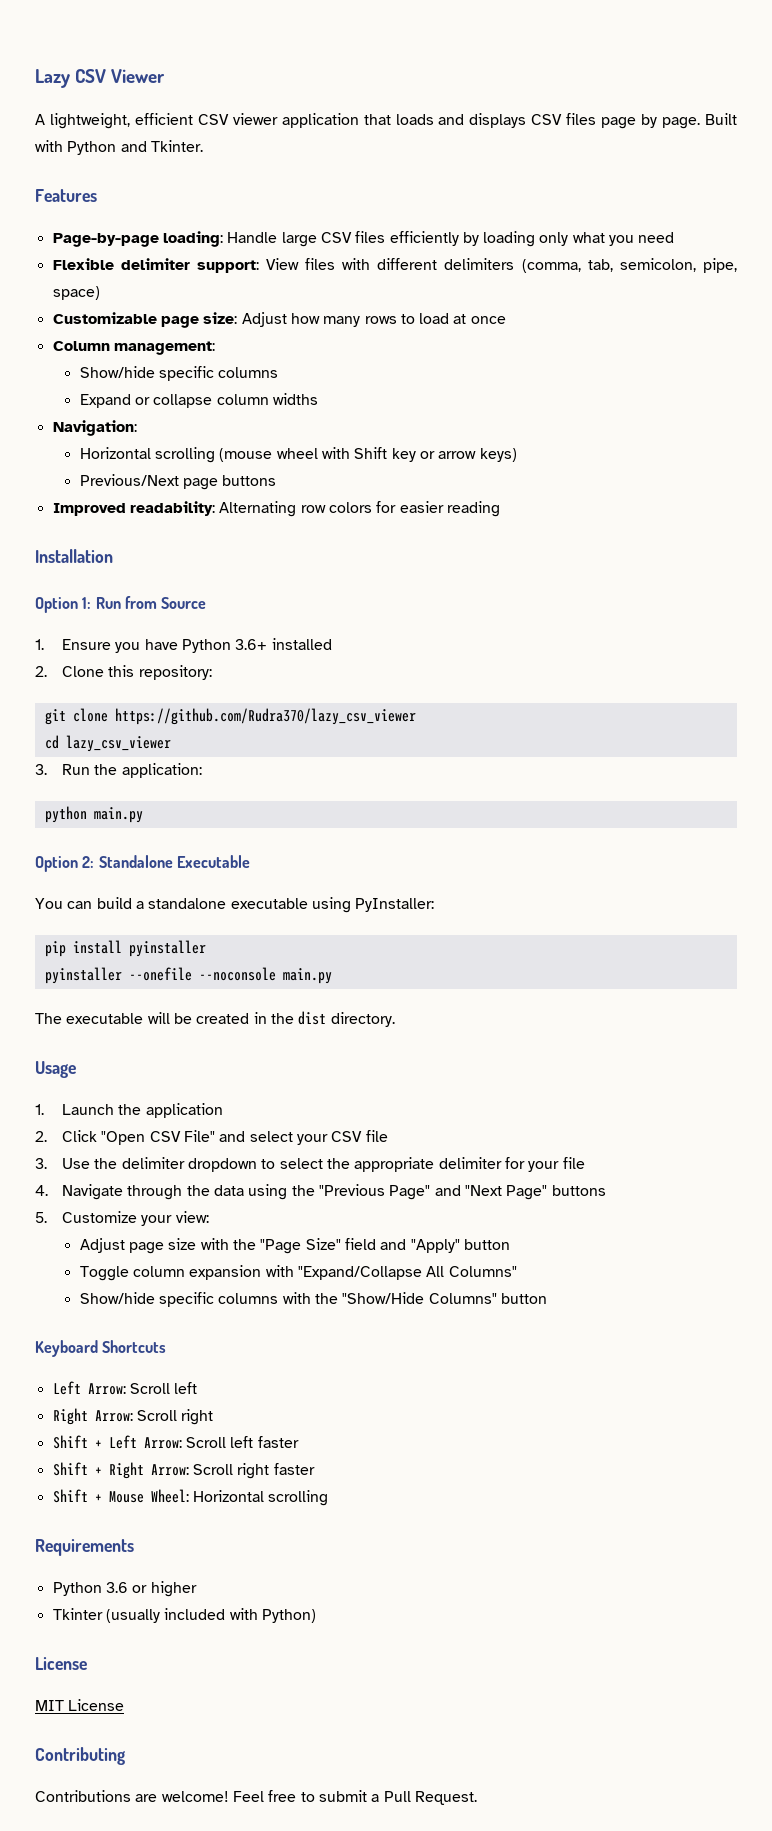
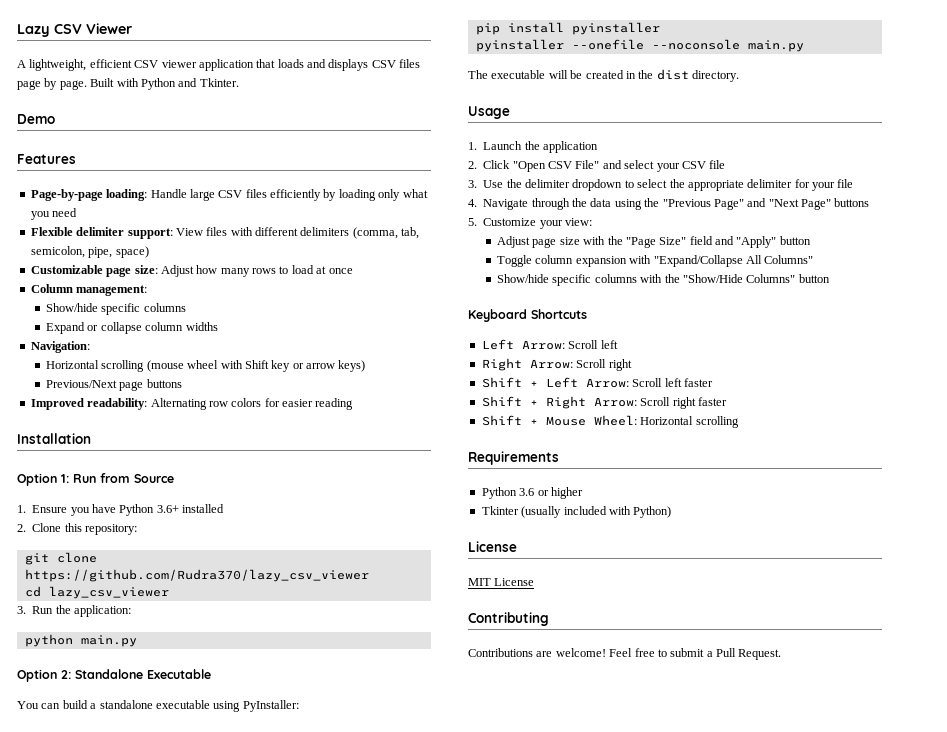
(203, 146) none -> [17,114,55,124] // Demo

